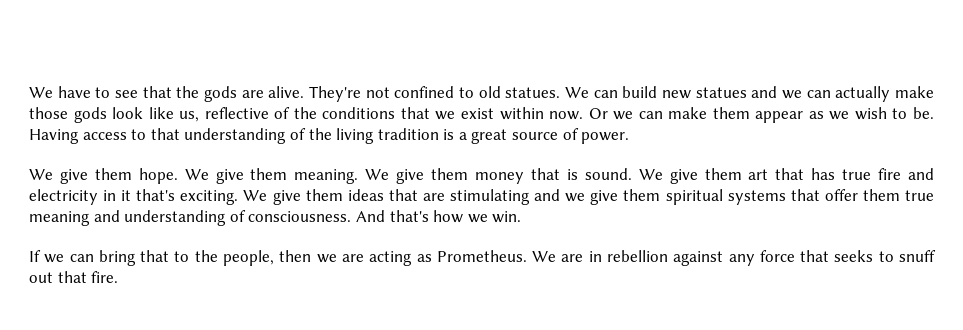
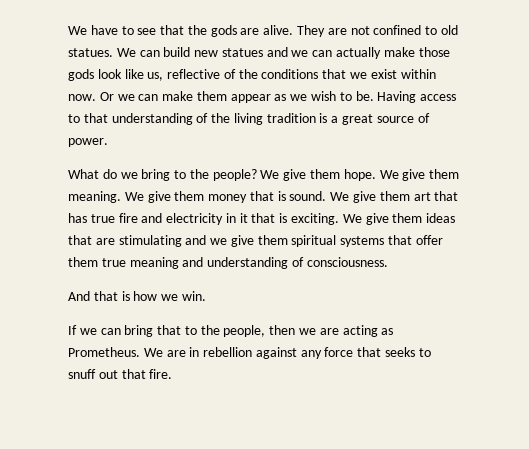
[308,86,361,102] They're -> [297,25,347,37] They are
(630, 138) none -> [68,169,257,181] What do we bring to the people?
[136,189,176,201] that's -> [251,213,288,223] that is
[355,210,429,222] And that's -> [68,291,130,301] // And that is

